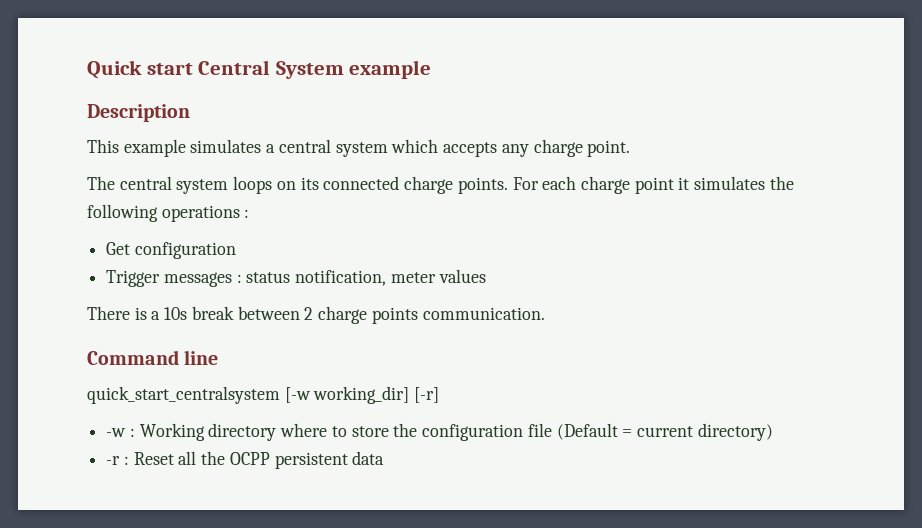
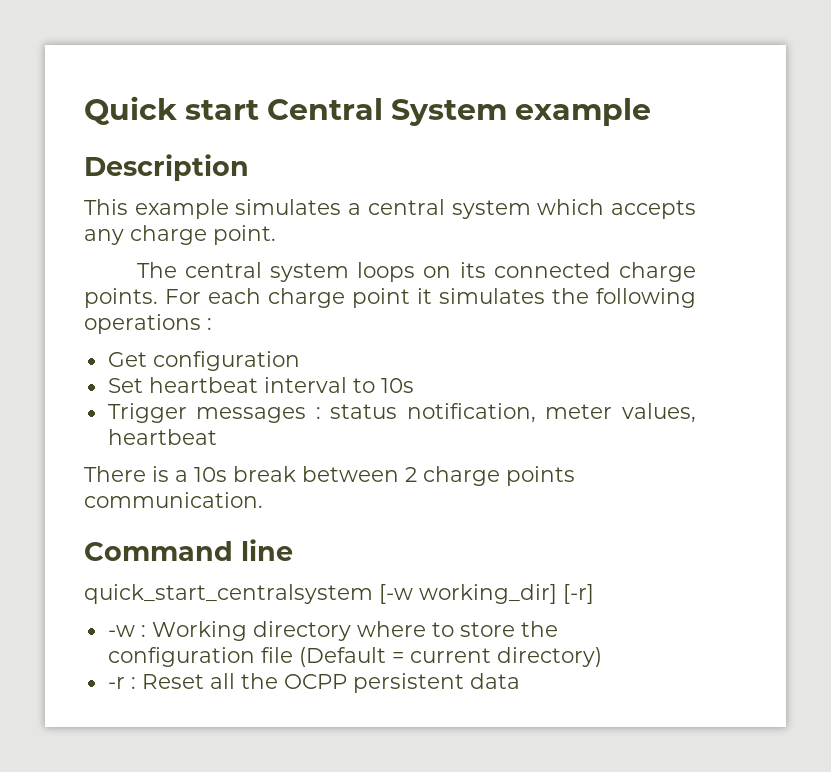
(236, 250) none -> [107,377,414,393] // Set heartbeat interval to 10s
[438,269,486,283] values -> [622,403,696,423] [107,429,217,445] values, heartbeat

